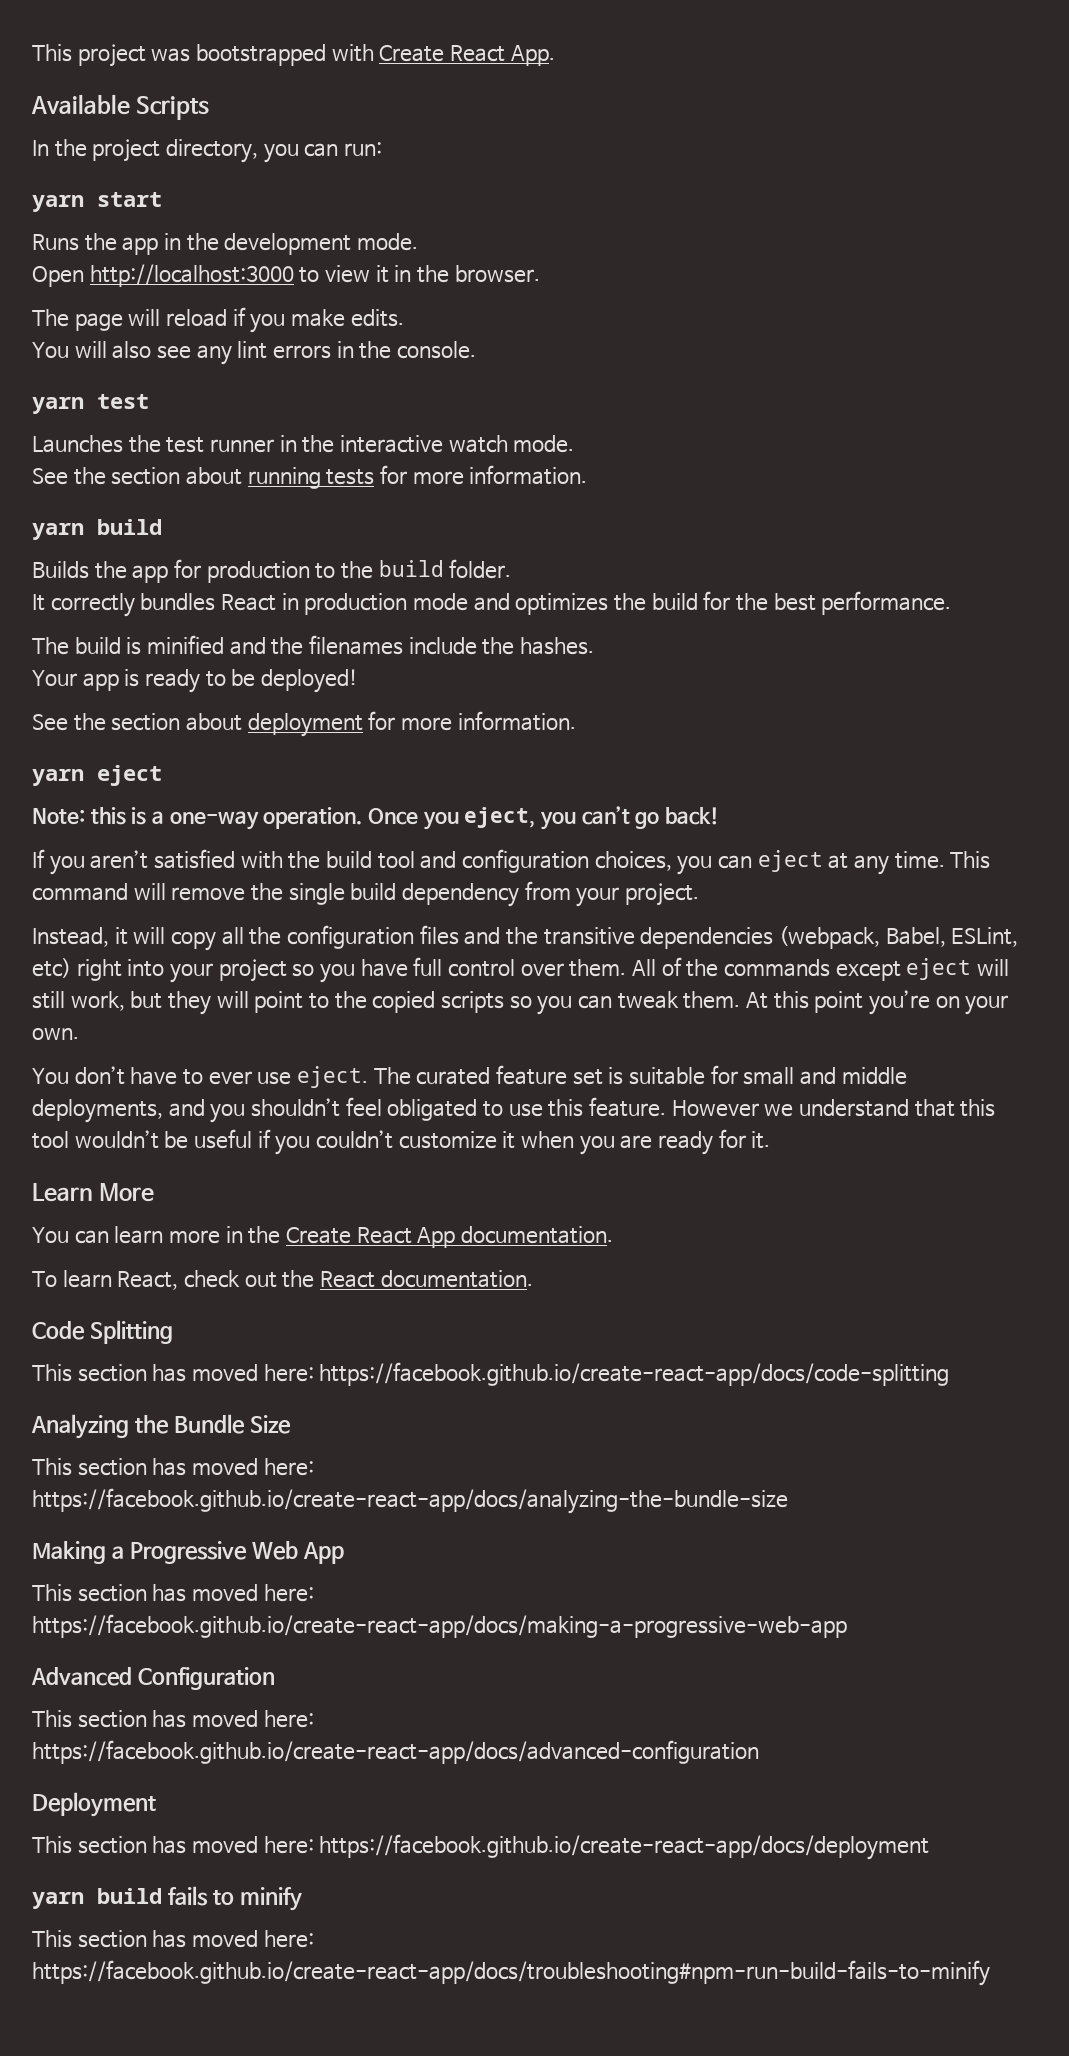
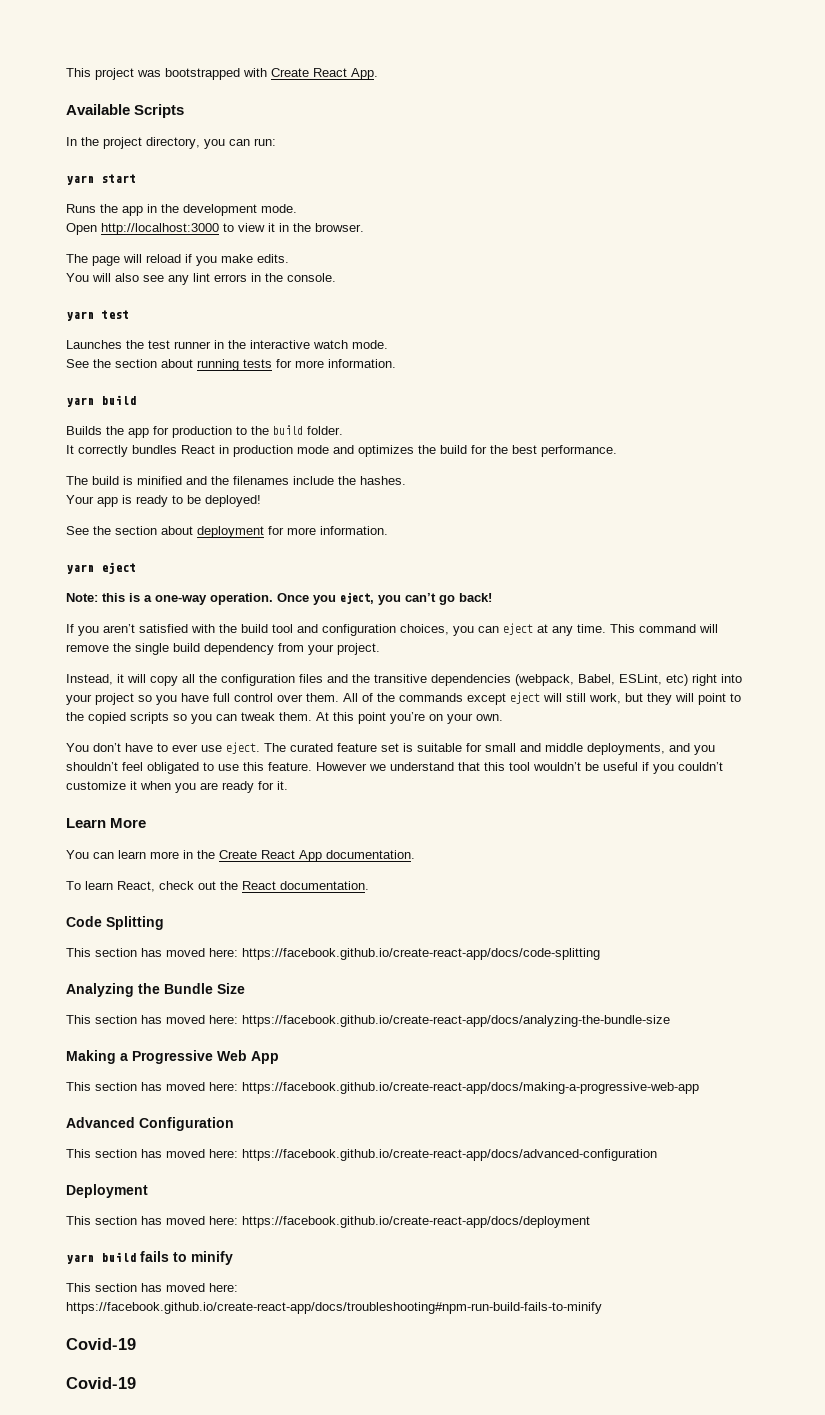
(990, 1973) none -> [66,1338,136,1350] [66,1377,136,1389] // Covid-19 // Covid-19

